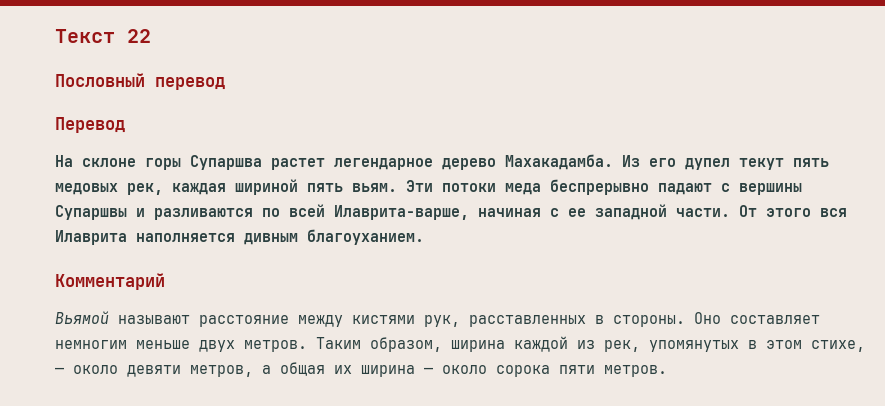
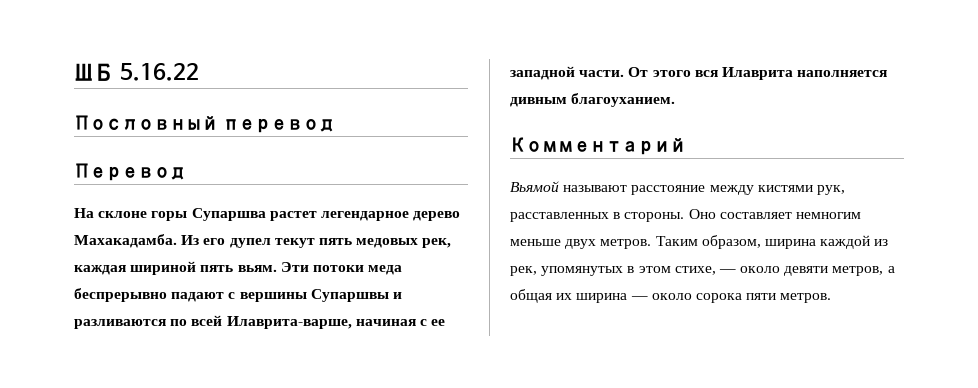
[55,29,151,43] Текст 22 -> [74,63,199,81] ШБ 5.16.22

